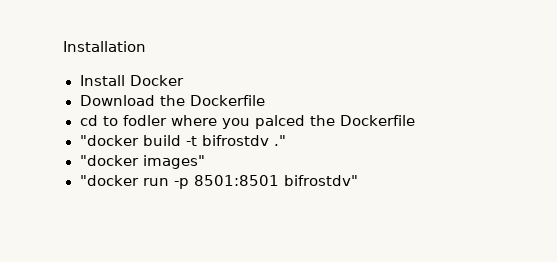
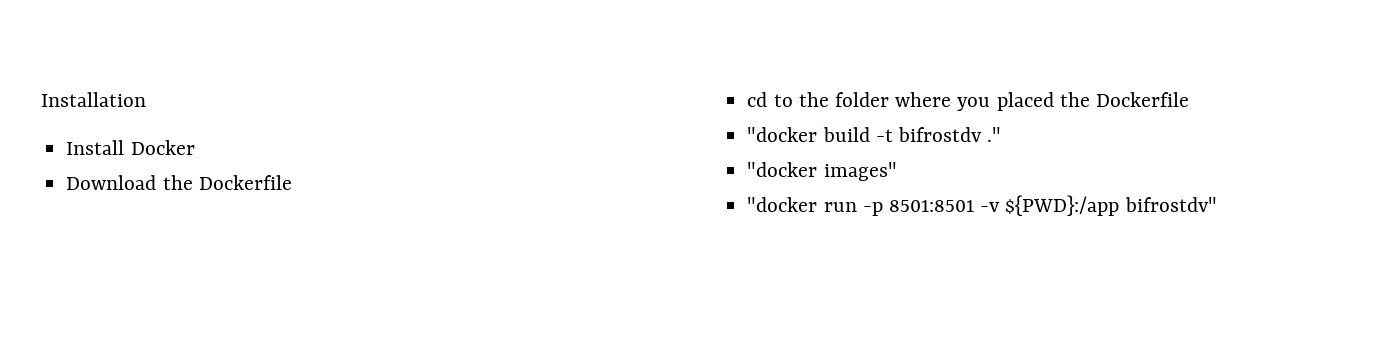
[122,115,167,126] fodler -> [798,92,889,107] the folder
[254,115,305,129] palced -> [996,92,1054,111] placed
(279, 180) none -> [980,195,1120,216] -v ${PWD}:/app

